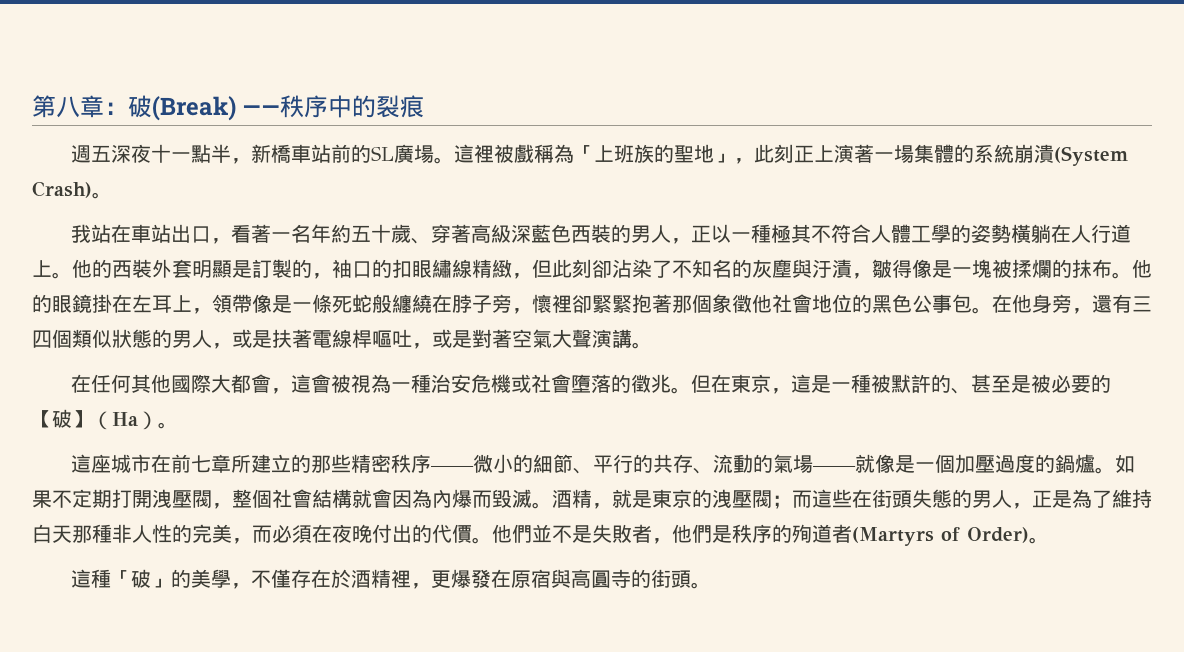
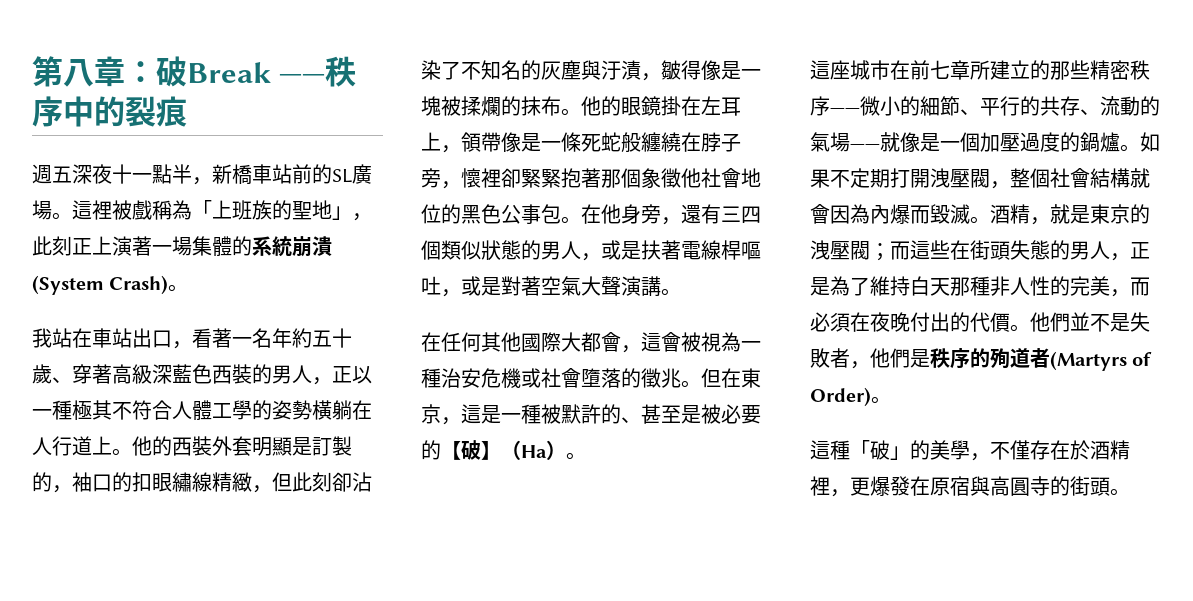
[152,96,236,121] (Break) -> [187,62,271,83] Break

